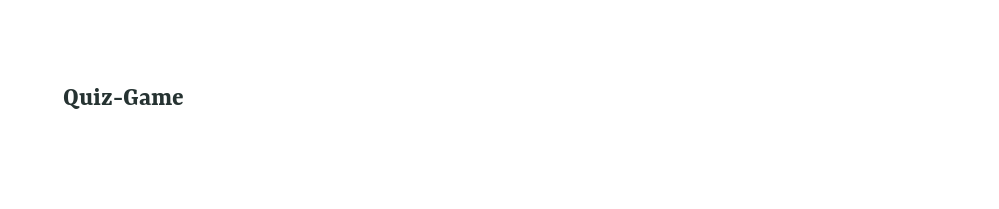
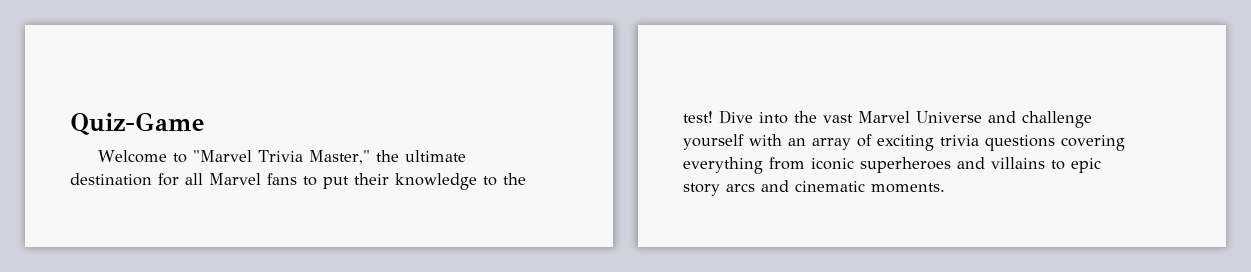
(184, 98) none -> [97,150,466,164] [70,173,526,190] [683,110,1092,128] [683,134,1125,151] [683,157,1101,174] [683,180,945,196] // Welcome to "Marvel Trivia Master," the ultimate destination for all Marvel fans to put their knowledge to the test! Dive into the vast Marvel Universe and challenge yourself with an array of exciting trivia questions covering everything from iconic superheroes and villains to epic story arcs and cinematic moments.

